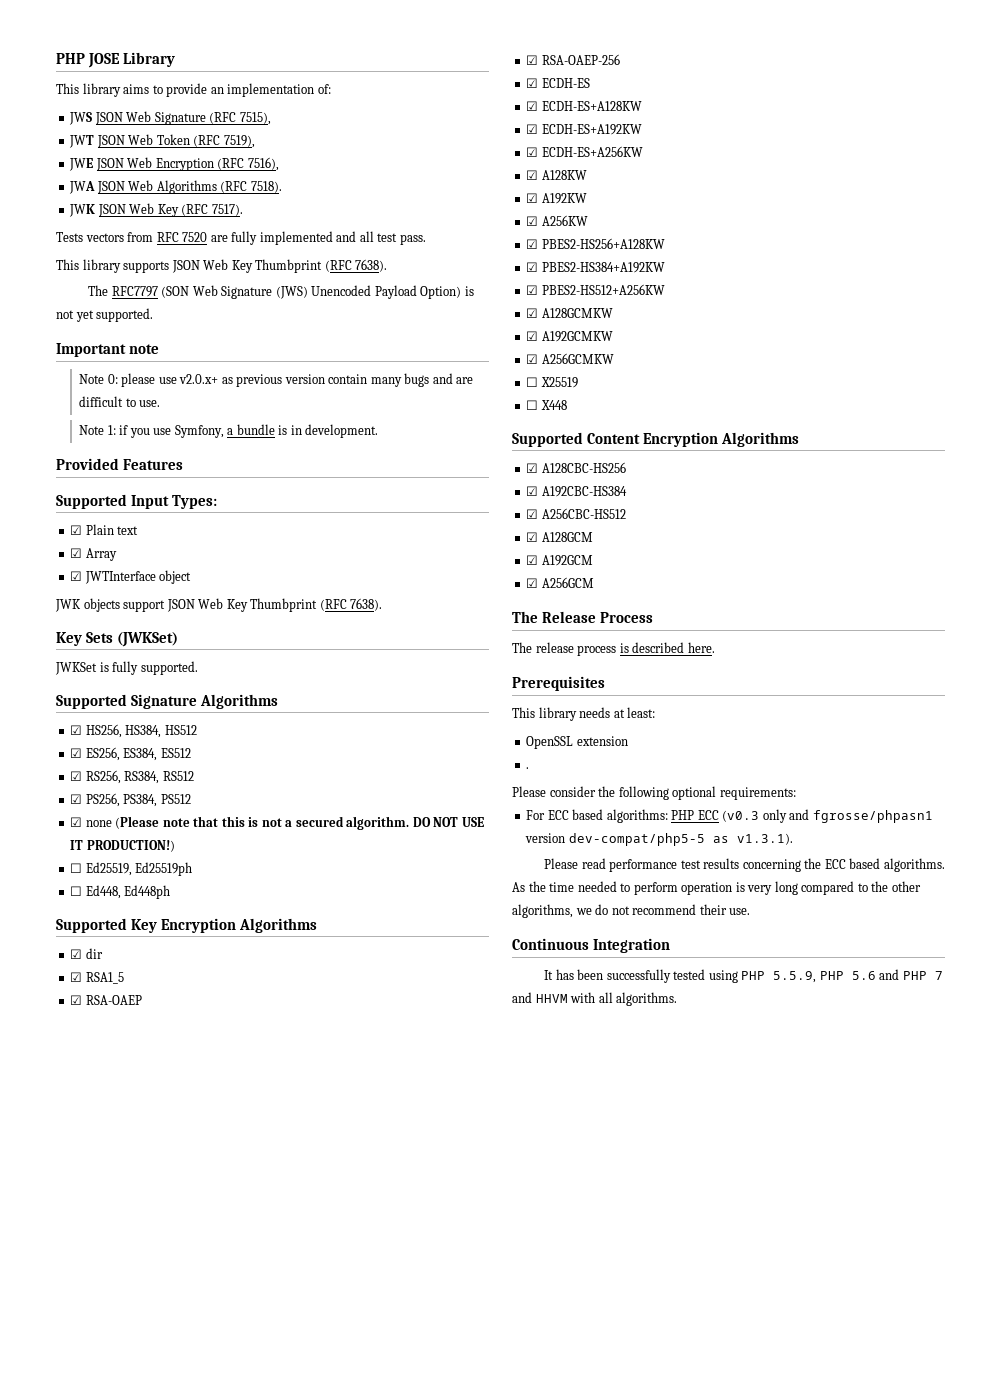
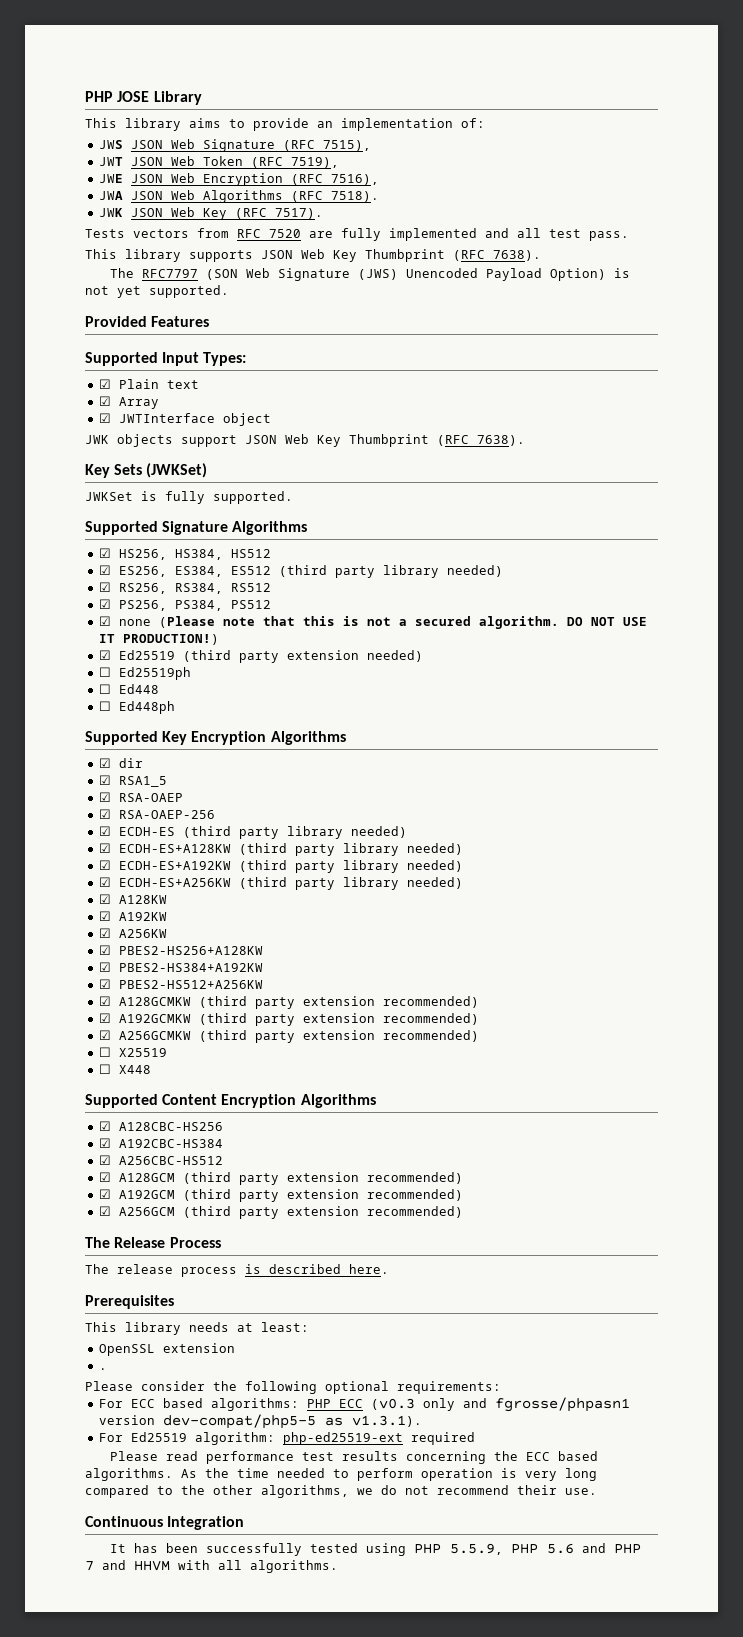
[56,343,160,357] [79,373,474,387] [79,396,161,407] [79,424,379,438] // Important note // Note 0: please use v2.0.x+ as previous version contain many bugs and are difficult to use. // Note 1: if you use Symfony, a bundle is in development. -> (229, 291) none
(191, 753) none -> [278,565,503,578] (third party library needed)
[70,862,132,876] // ☐ Ed25519, -> [98,650,423,663] [98,667,111,677] // ☑ Ed25519 (third party extension needed) // ☐
[85,885,121,899] Ed448, -> [118,684,159,694] [98,701,111,711] Ed448 // ☐
[526,101,642,111] [526,124,642,135] [526,146,643,157] // ☑ ECDH-ES+A128KW // ☑ ECDH-ES+A192KW // ☑ ECDH-ES+A256KW -> [182,826,407,839] [98,843,463,856] [98,860,463,873] [98,877,463,890] (third party library needed) // ☑ ECDH-ES+A128KW (third party library needed) // ☑ ECDH-ES+A192KW (third party library needed) // ☑ ECDH-ES+A256KW (third party library needed)
[526,331,613,342] [526,353,614,364] // ☑ A192GCMKW // ☑ A256GCMKW -> [198,996,479,1009] [98,1013,479,1026] [98,1030,479,1043] (third party extension recommended) // ☑ A192GCMKW (third party extension recommended) // ☑ A256GCMKW (third party extension recommended)
[526,555,593,566] [526,577,594,588] // ☑ A192GCM // ☑ A256GCM -> [182,1172,463,1185] [98,1189,463,1202] [98,1206,463,1219] (third party extension recommended) // ☑ A192GCM (third party extension recommended) // ☑ A256GCM (third party extension recommended)
(793, 839) none -> [98,1432,475,1445] // For Ed25519 algorithm: php-ed25519-ext required

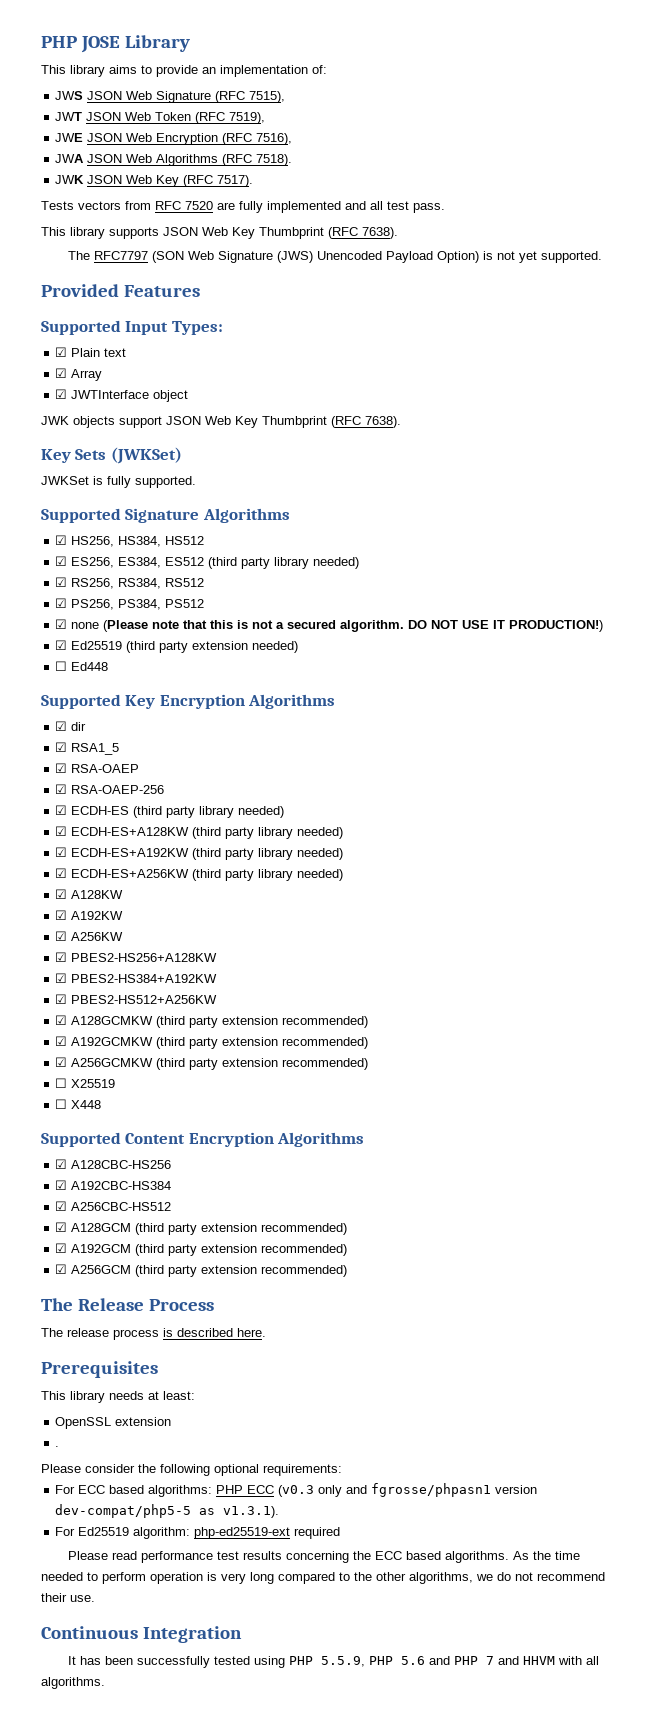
[98,667,191,680] // ☐ Ed25519ph -> (299, 647) none
[98,701,175,714] // ☐ Ed448ph -> (109, 666) none

